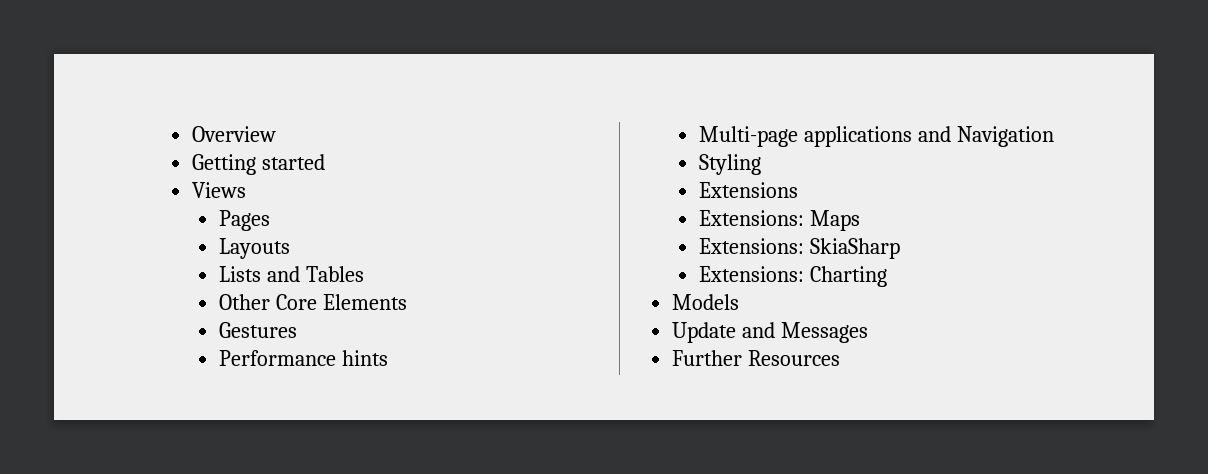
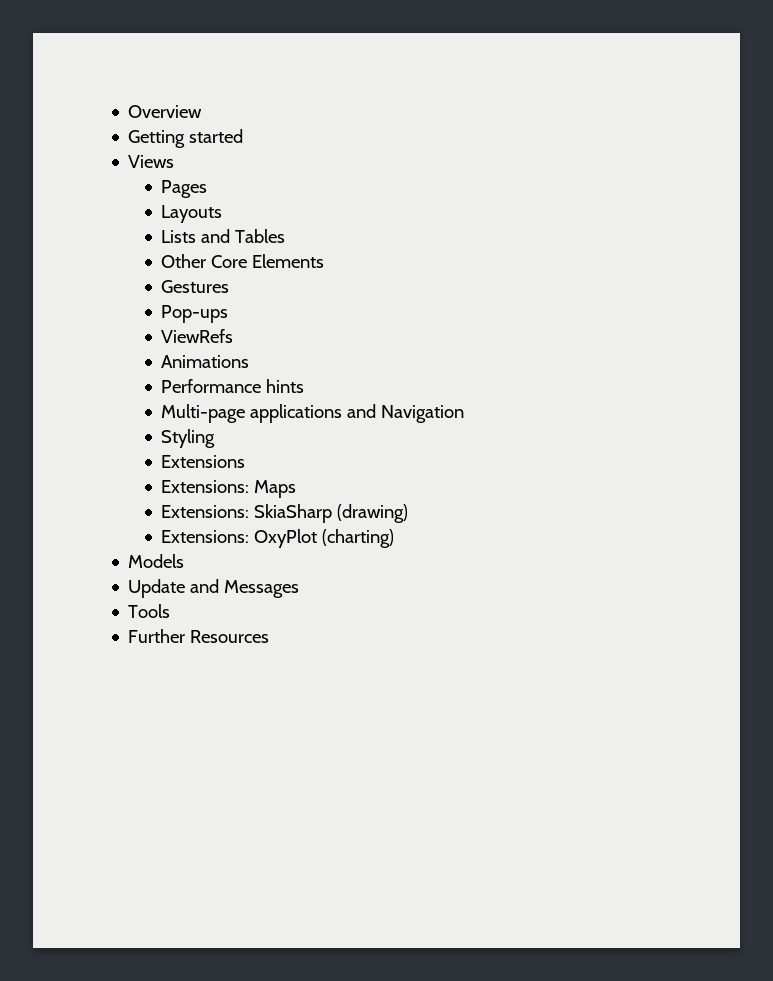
(297, 330) none -> [161,305,229,323] [161,329,234,343] [161,355,250,368] // Pop-ups // ViewRefs // Animations
[698,266,887,287] // Extensions: Charting -> [337,504,409,523] [161,529,395,548] (drawing) // Extensions: OxyPlot (charting)
(869, 332) none -> [128,604,171,618] // Tools

